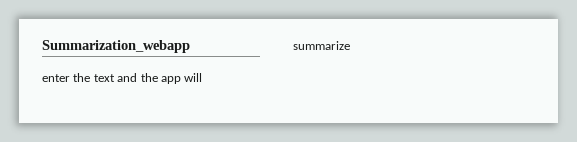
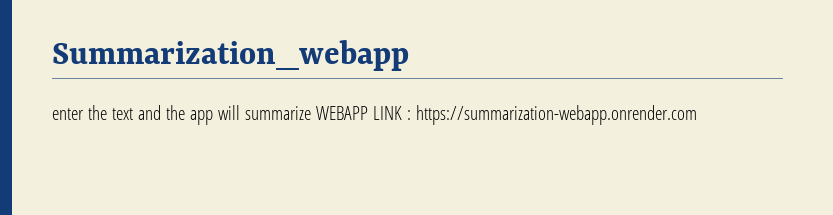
(350, 45) none -> [315,105,697,125] WEBAPP LINK : https://summarization-webapp.onrender.com

